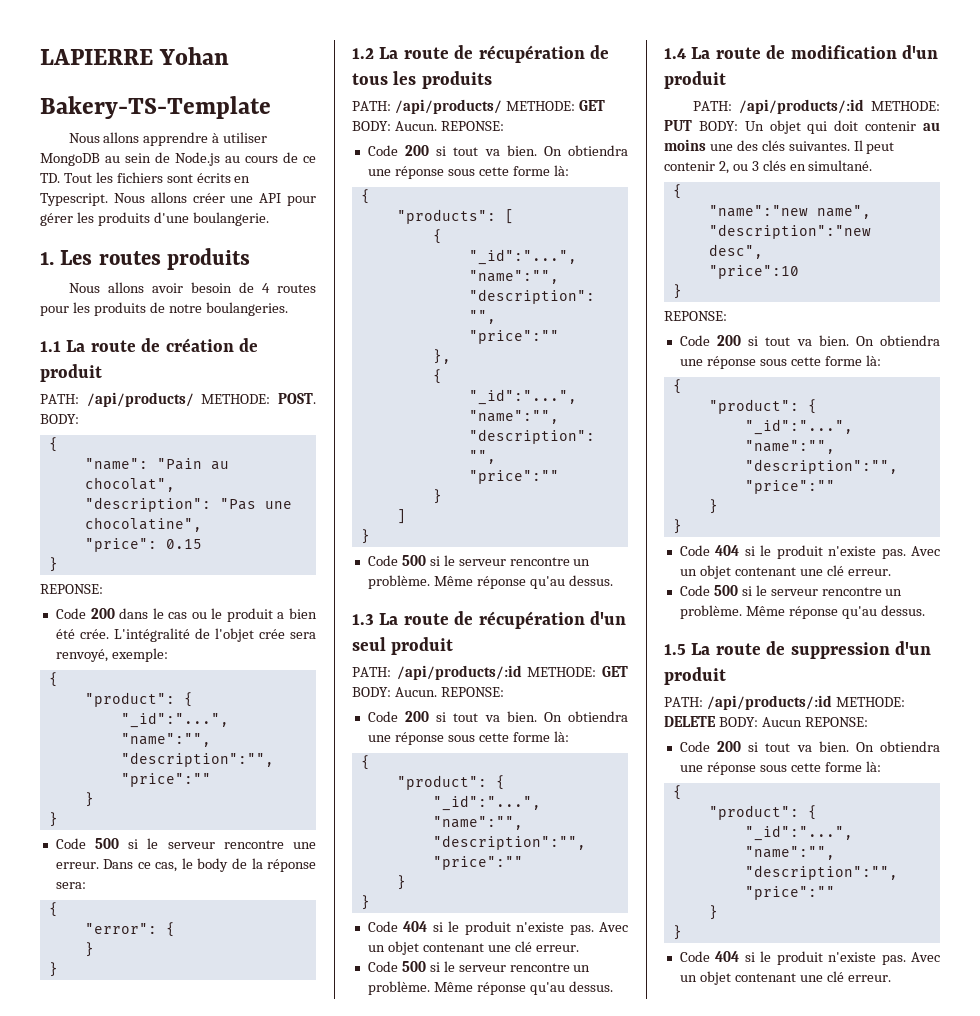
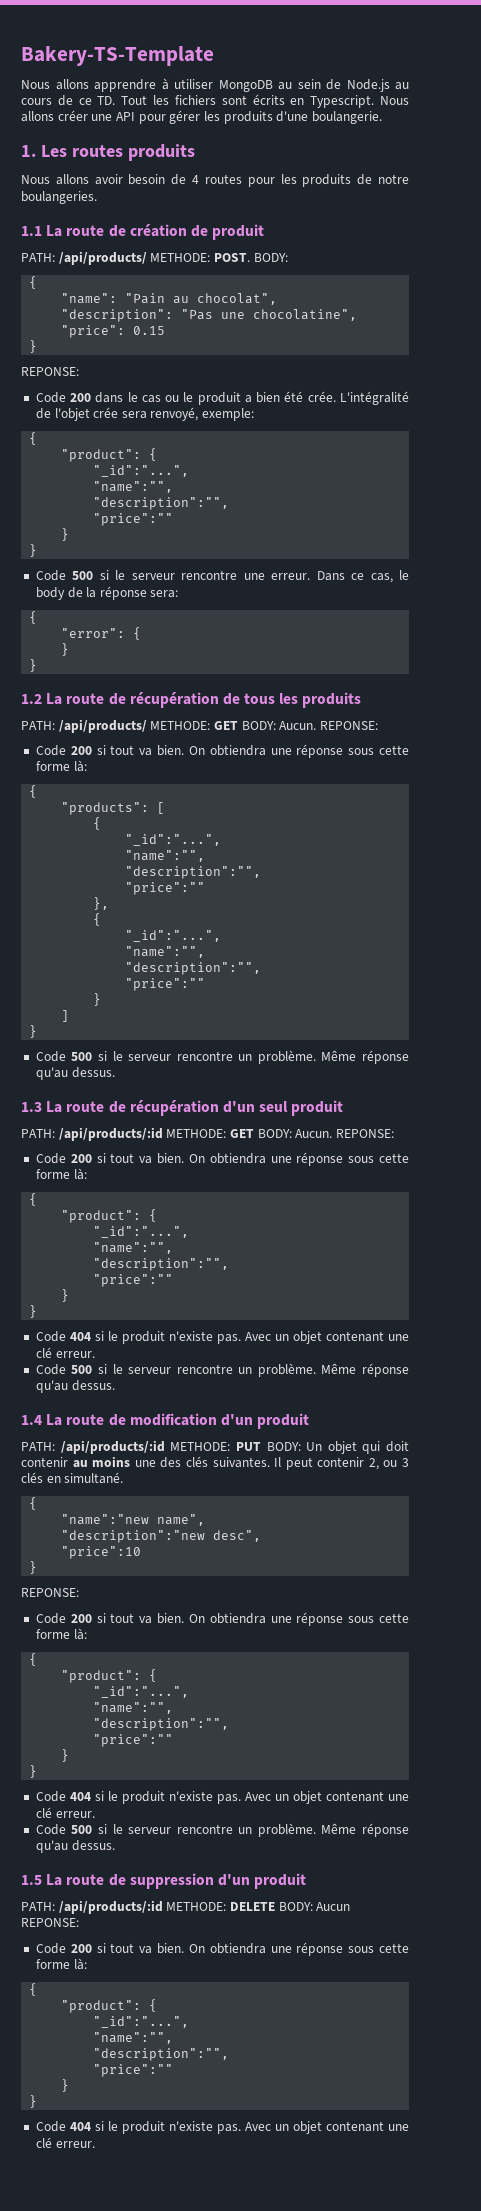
[40,47,230,65] LAPIERRE Yohan // -> (21, 56) none

